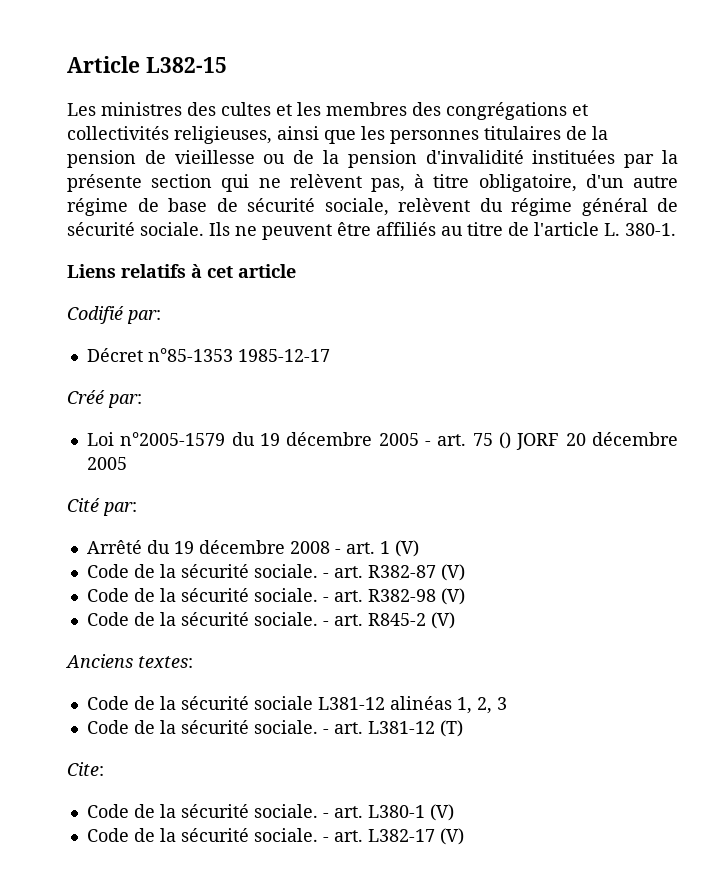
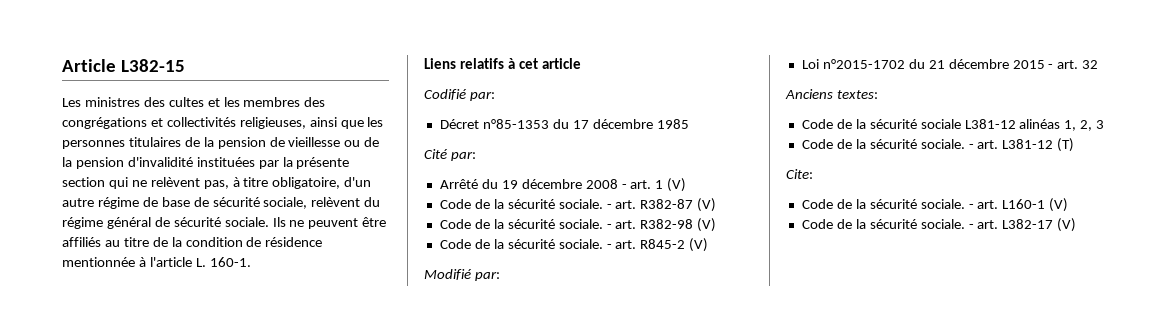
(529, 229) none -> [171,237,323,247] [62,257,146,267] la condition de résidence mentionnée à
[625,223,676,236] 380-1. -> [209,257,251,267] 160-1.
[237,349,330,362] [67,390,142,408] [86,432,679,450] [86,457,127,470] 1985-12-17 // Créé par: // Loi n°2005-1579 du 19 décembre 2005 - art. 75 () JORF 20 décembre 2005 -> [552,119,689,129] du 17 décembre 1985
(455, 620) none -> [424,269,500,281] [801,59,1099,69] // Modifié par: // Loi n°2015-1702 du 21 décembre 2015 - art. 32
[367,805,425,818] L380-1 -> [1002,199,1046,209] L160-1

